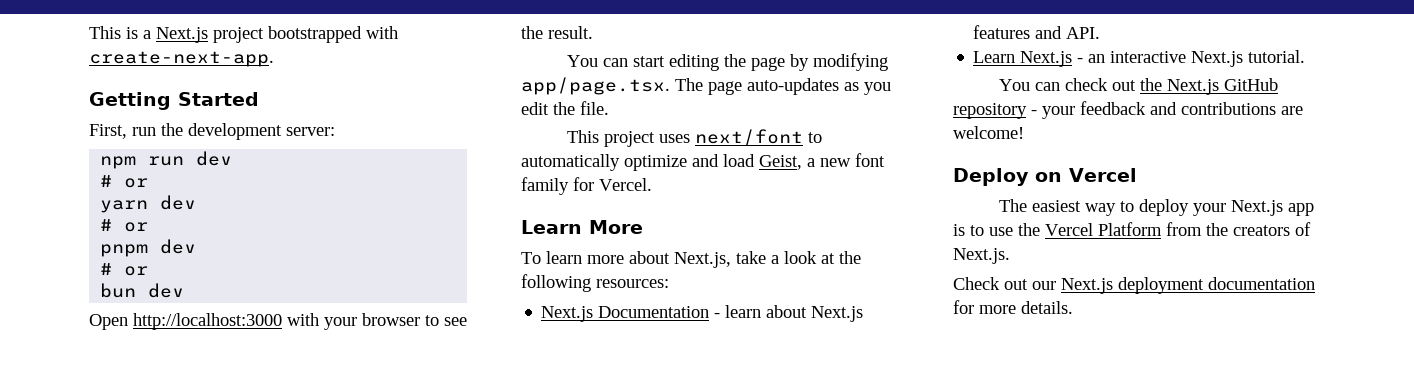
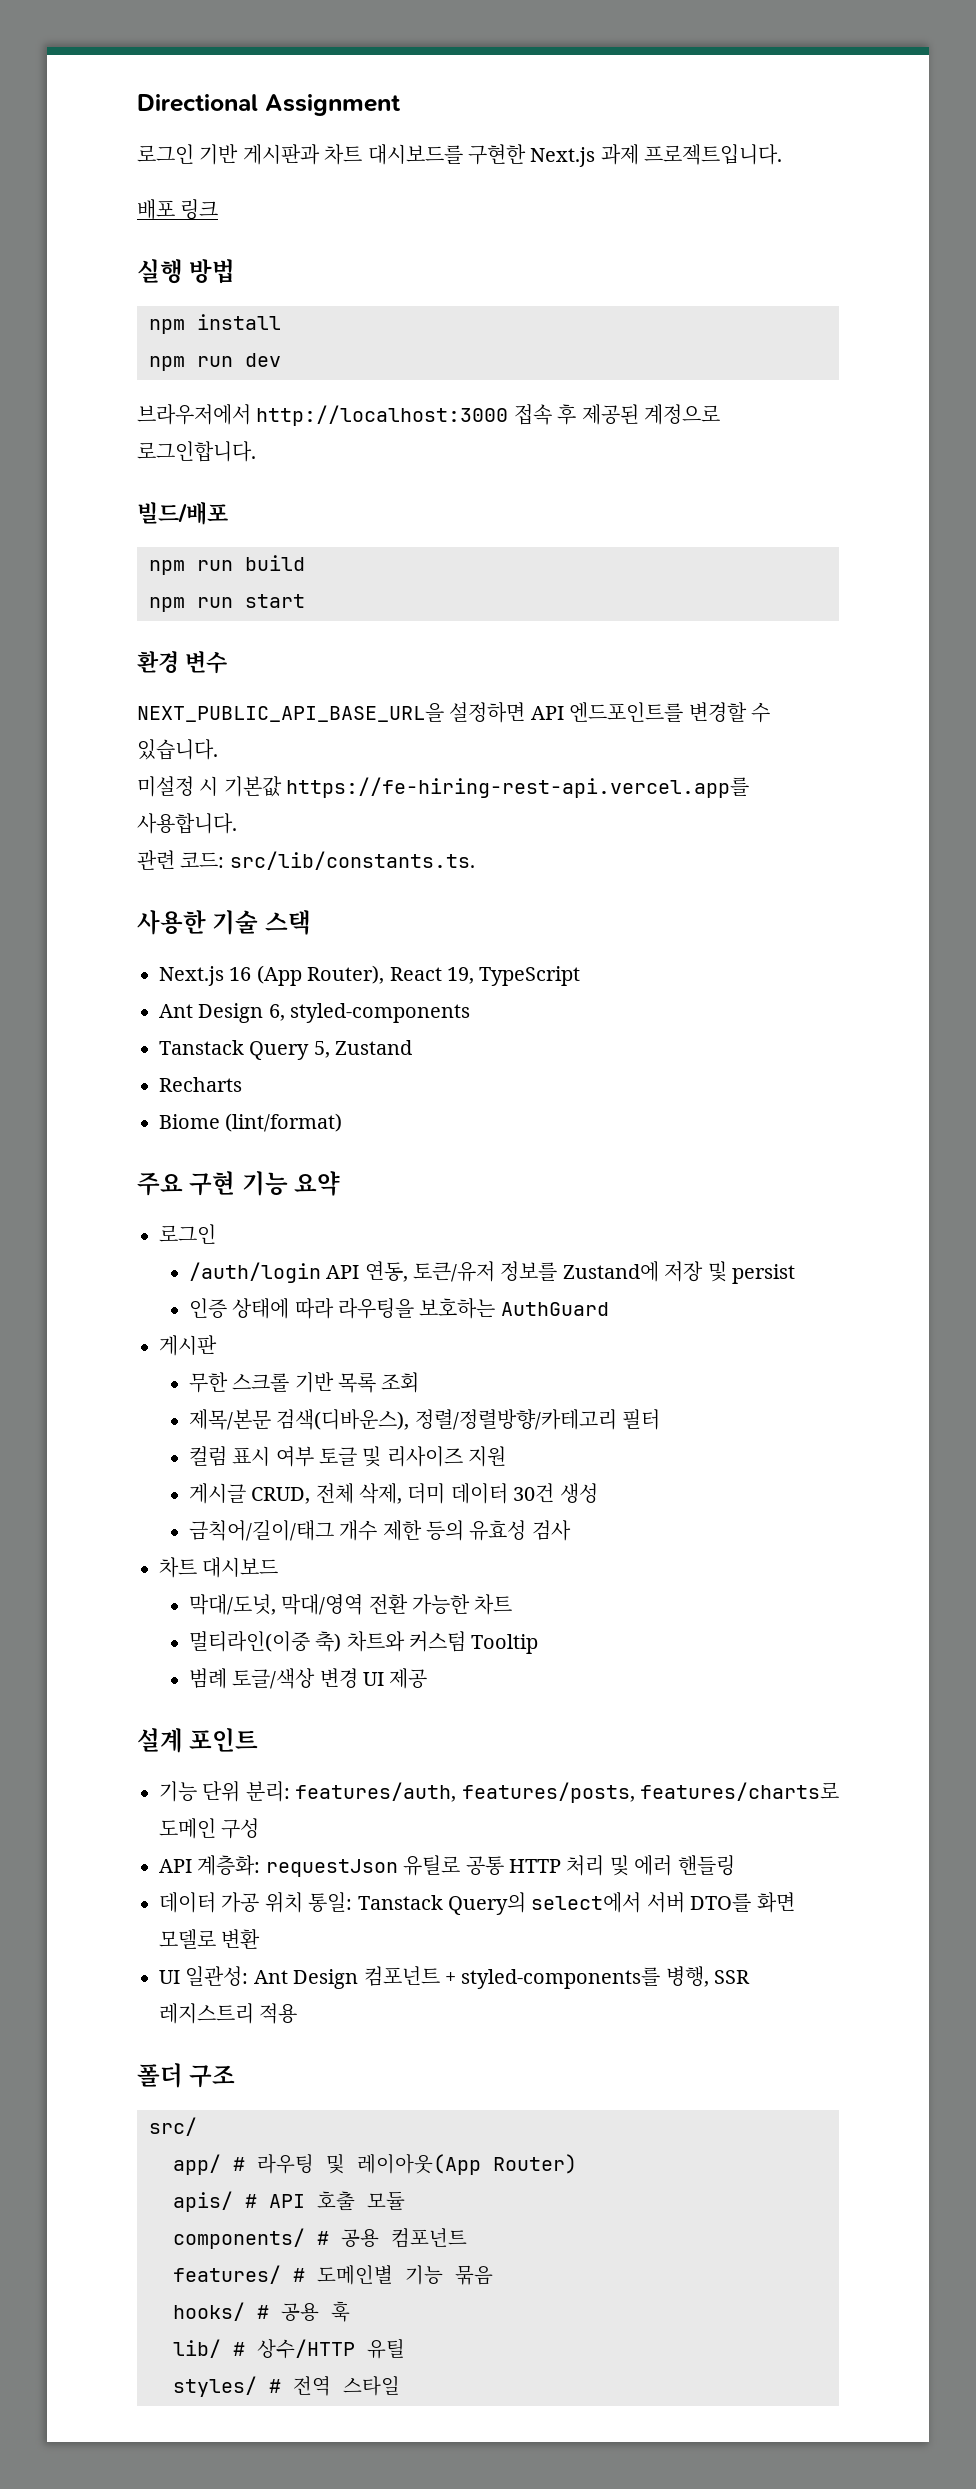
[89,26,398,43] [89,51,274,67] [89,92,259,110] [89,123,335,140] [100,151,233,169] [100,175,149,188] [100,195,197,213] [100,219,149,232] [100,239,197,257] [100,263,149,276] [100,283,185,298] [89,313,467,330] [521,26,593,39] [567,53,889,71] [521,77,891,95] [521,101,609,115] [567,129,823,147] [521,153,885,171] [521,177,652,195] [521,220,643,234] [521,251,861,268] [521,274,669,292] [541,305,864,322] [973,25,1101,39] [973,50,1306,67] [999,78,1279,95] [953,101,1303,119] [953,126,1024,139] [953,168,1137,186] [999,199,1315,216] [953,222,1311,236] [953,248,1010,264] [953,277,1315,294] [953,300,1073,314] This is a Next.js project bootstrapped with create-next-app. // Getting Started // First, run the development server: // npm run dev // # or // yarn dev // # or // pnpm dev // # or // bun dev // Open http://localhost:3000 with your browser to see the result. // You can start editing the page by modifying app/page.tsx. The page auto-updates as you edit the file. // This project uses next/font to automatically optimize and load Geist, a new font family for Vercel. // Learn More // To learn more about Next.js, take a look at the following resources: // Next.js Documentation - learn about Next.js features and API. // Learn Next.js - an interactive Next.js tutorial. // You can check out the Next.js GitHub repository - your feedback and contributions are welcome! // Deploy on Vercel // The easiest way to deploy your Next.js app is to use the Vercel Platform from the creators of Next.js. // Check out our Next.js deployment documentation for more details. -> [137,94,401,116] [137,144,783,167] [137,199,219,220] [137,259,236,284] [149,314,281,334] [149,353,281,371] [137,404,720,426] [137,441,256,462] [137,502,228,525] [149,555,305,575] [149,594,305,612] [137,651,227,674] [137,702,770,723] [137,739,218,760] [137,776,750,798] [137,813,237,834] [137,850,475,870] [137,910,311,935] [159,965,581,986] [159,1003,471,1023] [159,1040,413,1060] [159,1077,242,1092] [159,1113,343,1132] [137,1171,341,1196] [159,1224,216,1244] [188,1261,795,1284] [188,1298,609,1319] [159,1335,217,1356] [188,1372,420,1393] [188,1409,660,1430] [188,1446,507,1467] [188,1483,598,1504] [188,1520,571,1541] [159,1557,279,1578] [188,1594,513,1615] [188,1631,539,1654] [188,1668,428,1689] [137,1728,259,1753] [159,1781,839,1803] [159,1818,260,1839] [159,1855,735,1877] [159,1892,795,1915] [159,1929,261,1949] [159,1966,751,1989] [159,2003,298,2024] [137,2063,236,2088] [149,2117,197,2136] [173,2154,577,2175] [173,2191,405,2212] [173,2228,467,2249] [173,2265,493,2285] [173,2301,350,2322] [173,2338,405,2359] [173,2376,400,2397] Directional Assignment // 로그인 기반 게시판과 차트 대시보드를 구현한 Next.js 과제 프로젝트입니다. // 배포 링크 // 실행 방법 // npm install // npm run dev // 브라우저에서 http://localhost:3000 접속 후 제공된 계정으로 로그인합니다. // 빌드/배포 // npm run build // npm run start // 환경 변수 // NEXT_PUBLIC_API_BASE_URL을 설정하면 API 엔드포인트를 변경할 수 있습니다. // 미설정 시 기본값 https://fe-hiring-rest-api.vercel.app를 사용합니다. // 관련 코드: src/lib/constants.ts. // 사용한 기술 스택 // Next.js 16 (App Router), React 19, TypeScript // Ant Design 6, styled-components // Tanstack Query 5, Zustand // Recharts // Biome (lint/format) // 주요 구현 기능 요약 // 로그인 // /auth/login API 연동, 토큰/유저 정보를 Zustand에 저장 및 persist // 인증 상태에 따라 라우팅을 보호하는 AuthGuard // 게시판 // 무한 스크롤 기반 목록 조회 // 제목/본문 검색(디바운스), 정렬/정렬방향/카테고리 필터 // 컬럼 표시 여부 토글 및 리사이즈 지원 // 게시글 CRUD, 전체 삭제, 더미 데이터 30건 생성 // 금칙어/길이/태그 개수 제한 등의 유효성 검사 // 차트 대시보드 // 막대/도넛, 막대/영역 전환 가능한 차트 // 멀티라인(이중 축) 차트와 커스텀 Tooltip // 범례 토글/색상 변경 UI 제공 // 설계 포인트 // 기능 단위 분리: features/auth, features/posts, features/charts로 도메인 구성 // API 계층화: requestJson 유틸로 공통 HTTP 처리 및 에러 핸들링 // 데이터 가공 위치 통일: Tanstack Query의 select에서 서버 DTO를 화면 모델로 변환 // UI 일관성: Ant Design 컴포넌트 + styled-components를 병행, SSR 레지스트리 적용 // 폴더 구조 // src/ // app/ # 라우팅 및 레이아웃(App Router) // apis/ # API 호출 모듈 // components/ # 공용 컴포넌트 // features/ # 도메인별 기능 묶음 // hooks/ # 공용 훅 // lib/ # 상수/HTTP 유틸 // styles/ # 전역 스타일

